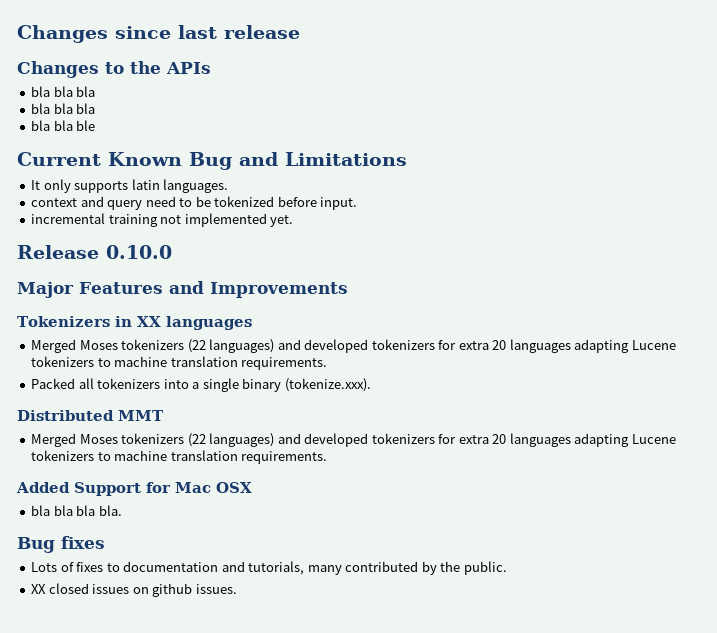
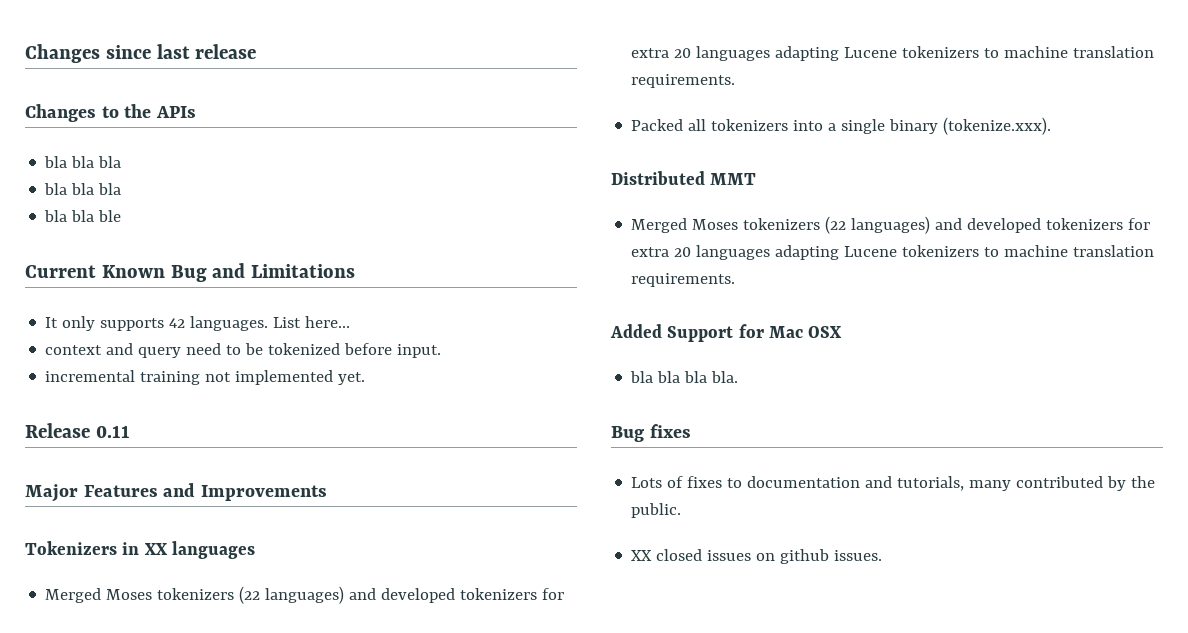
[131,179,160,190] latin -> [169,318,186,328] 42
(229, 186) none -> [273,316,351,328] List here...
[106,245,172,259] 0.10.0 -> [95,425,130,438] 0.11

